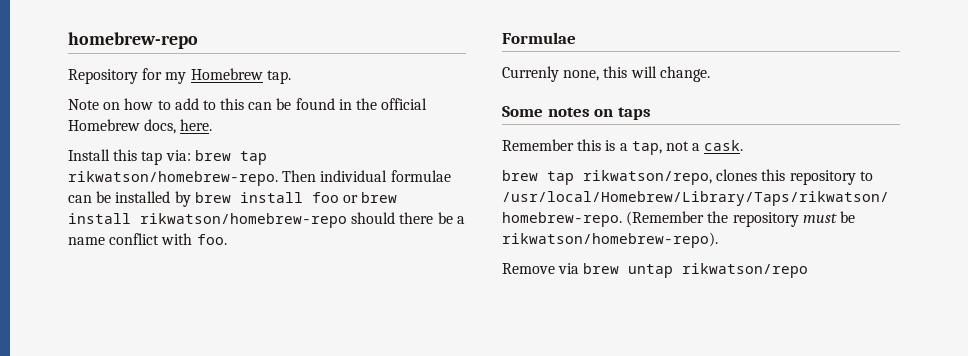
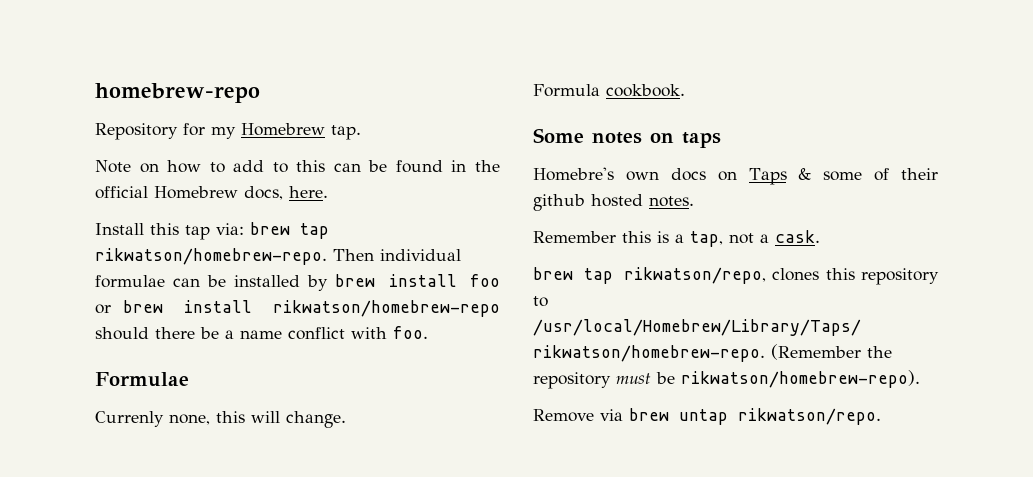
(710, 74) none -> [533,84,685,97] // Formula cookbook.
(651, 113) none -> [533,167,938,185] [533,194,694,211] // Homebre's own docs on Taps & some of their github hosted notes.
[682,263,809,278] rikwatson/repo -> [738,408,881,425] rikwatson/repo.

